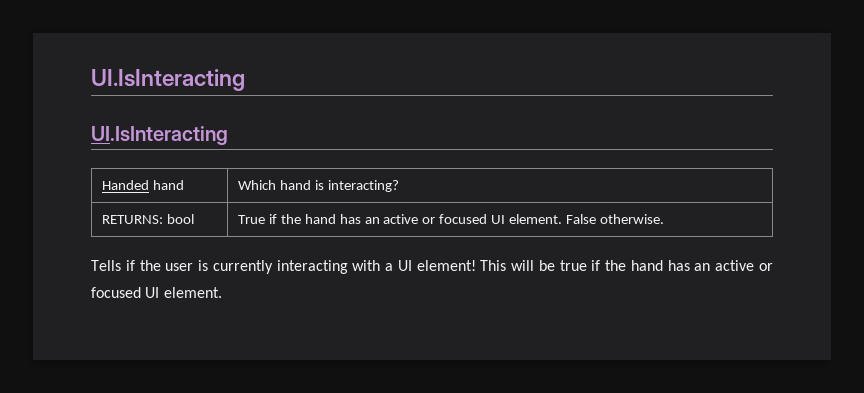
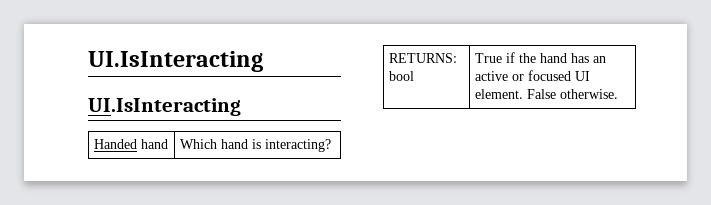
[91,260,774,274] [91,287,222,298] // Tells if the user is currently interacting with a UI element! This will be true if the hand has an active or focused UI element. -> (619, 94) none

